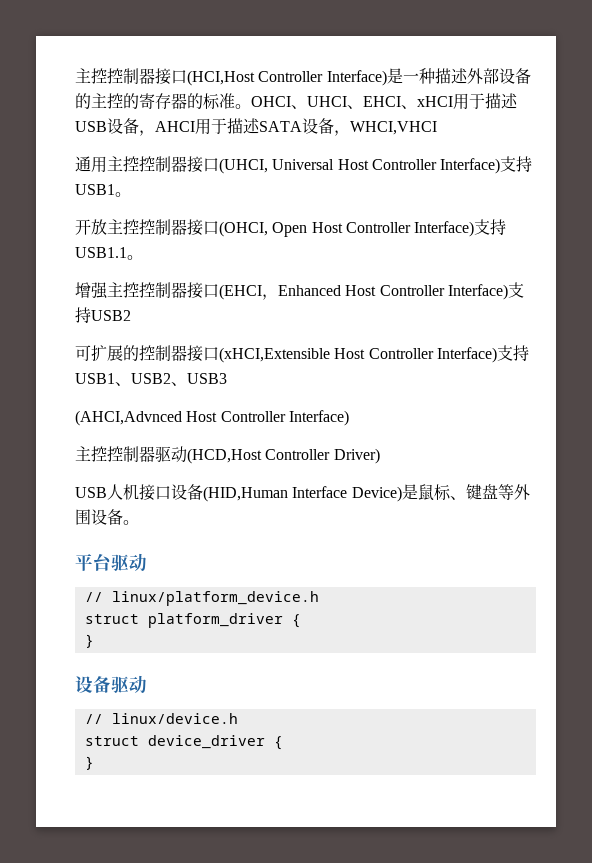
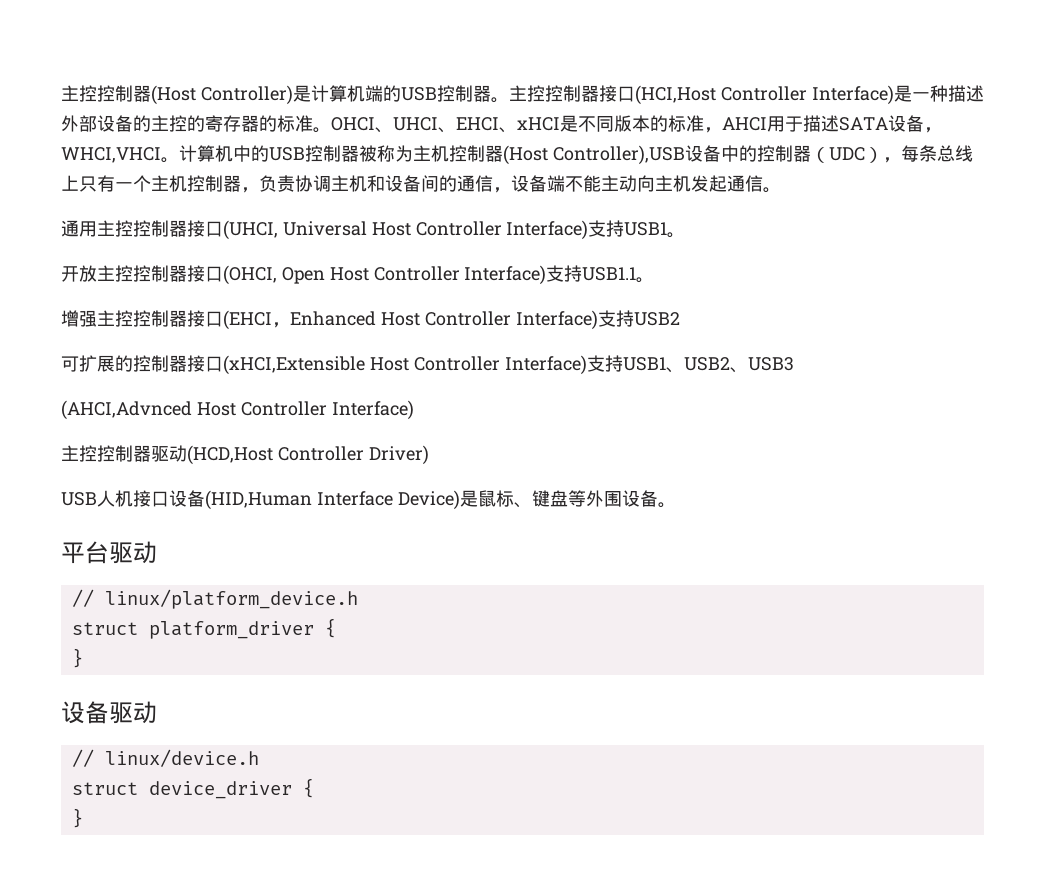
[75,68,155,84] 主控控制器 -> [61,85,599,105] 主控控制器(Host Controller)是计算机端的USB控制器。主控控制器
[453,93,518,110] [75,118,139,134] 用于描述USB设备 -> [560,115,704,132] 是不同版本的标准
(437, 128) none -> [161,145,973,165] [61,175,781,193] 。计算机中的USB控制器被称为主机控制器(Host Controller),USB设备中的控制器（UDC），每条总线上只有一个主机控制器，负责协调主机和设备间的通信，设备端不能主动向主机发起通信。

